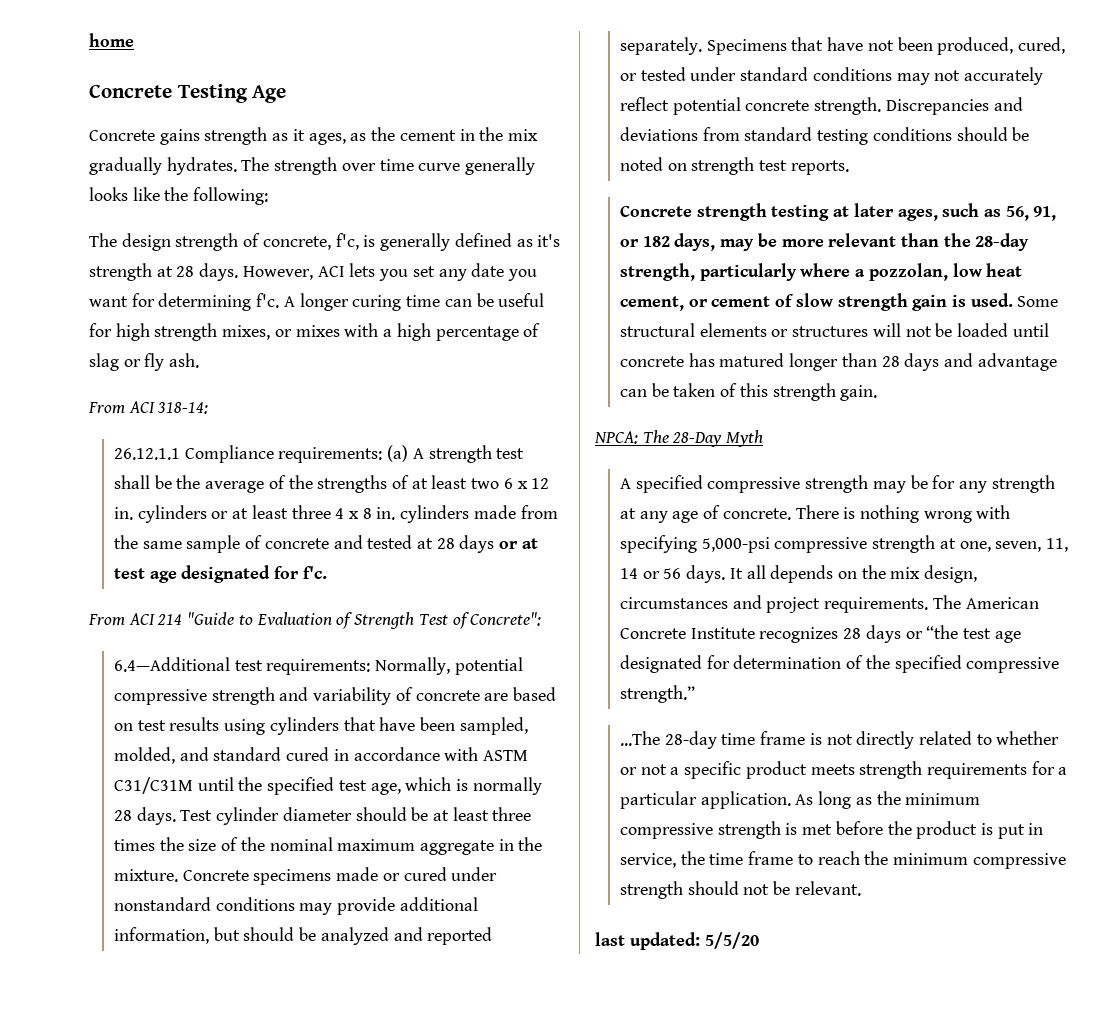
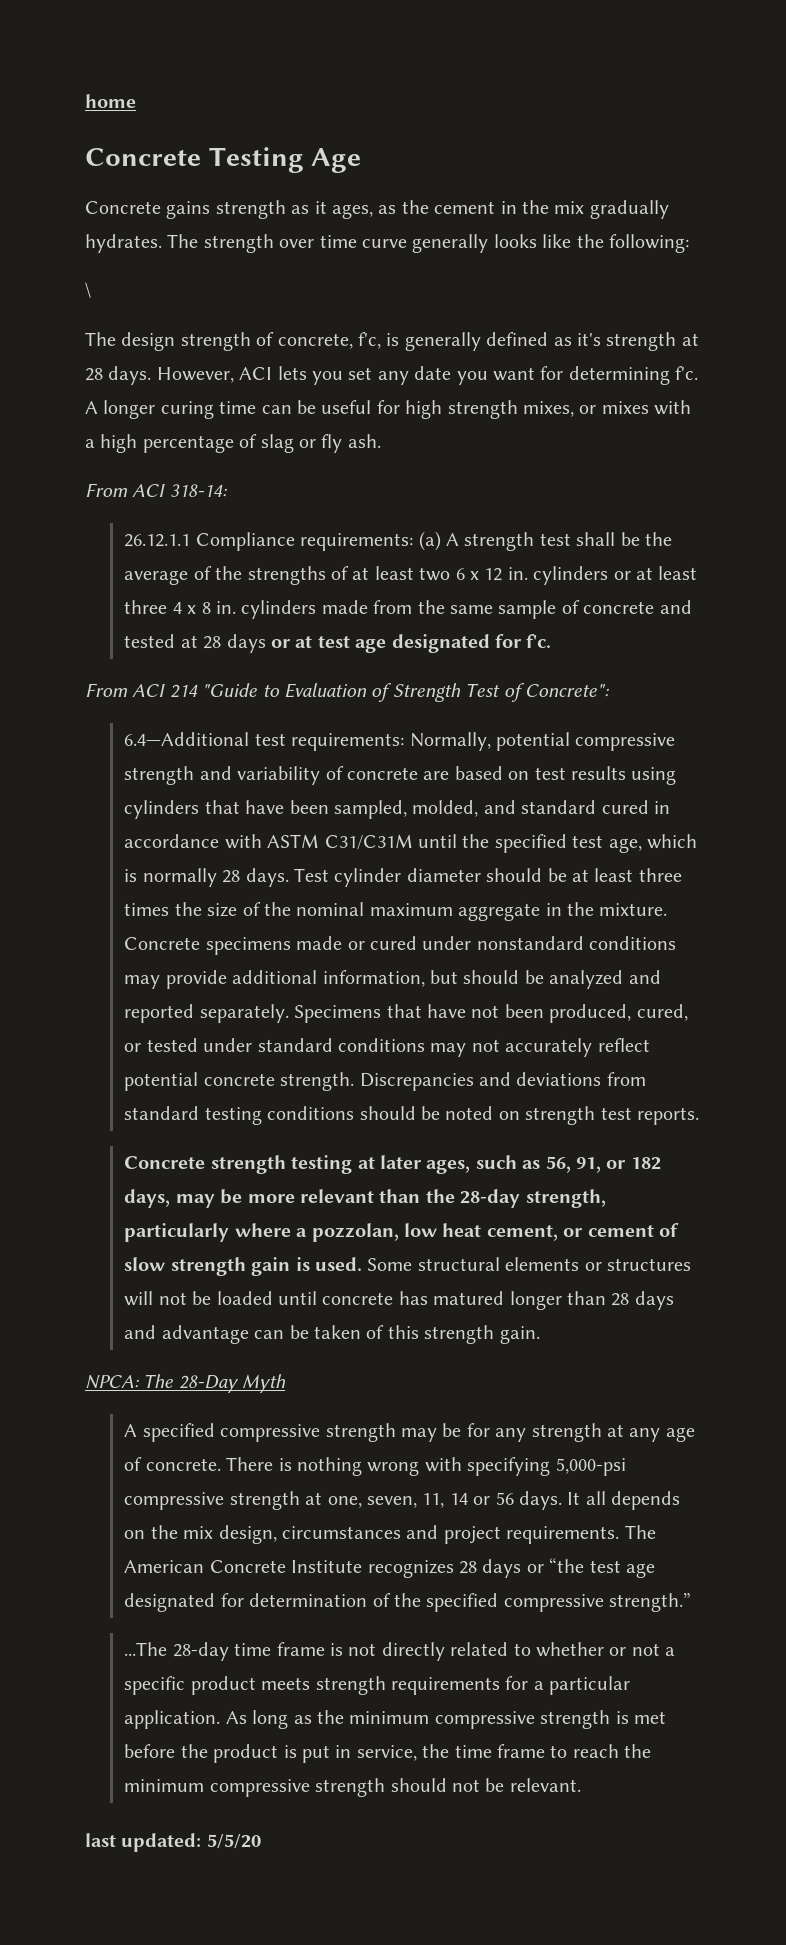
(269, 196) none -> [85,282,91,298] // \

